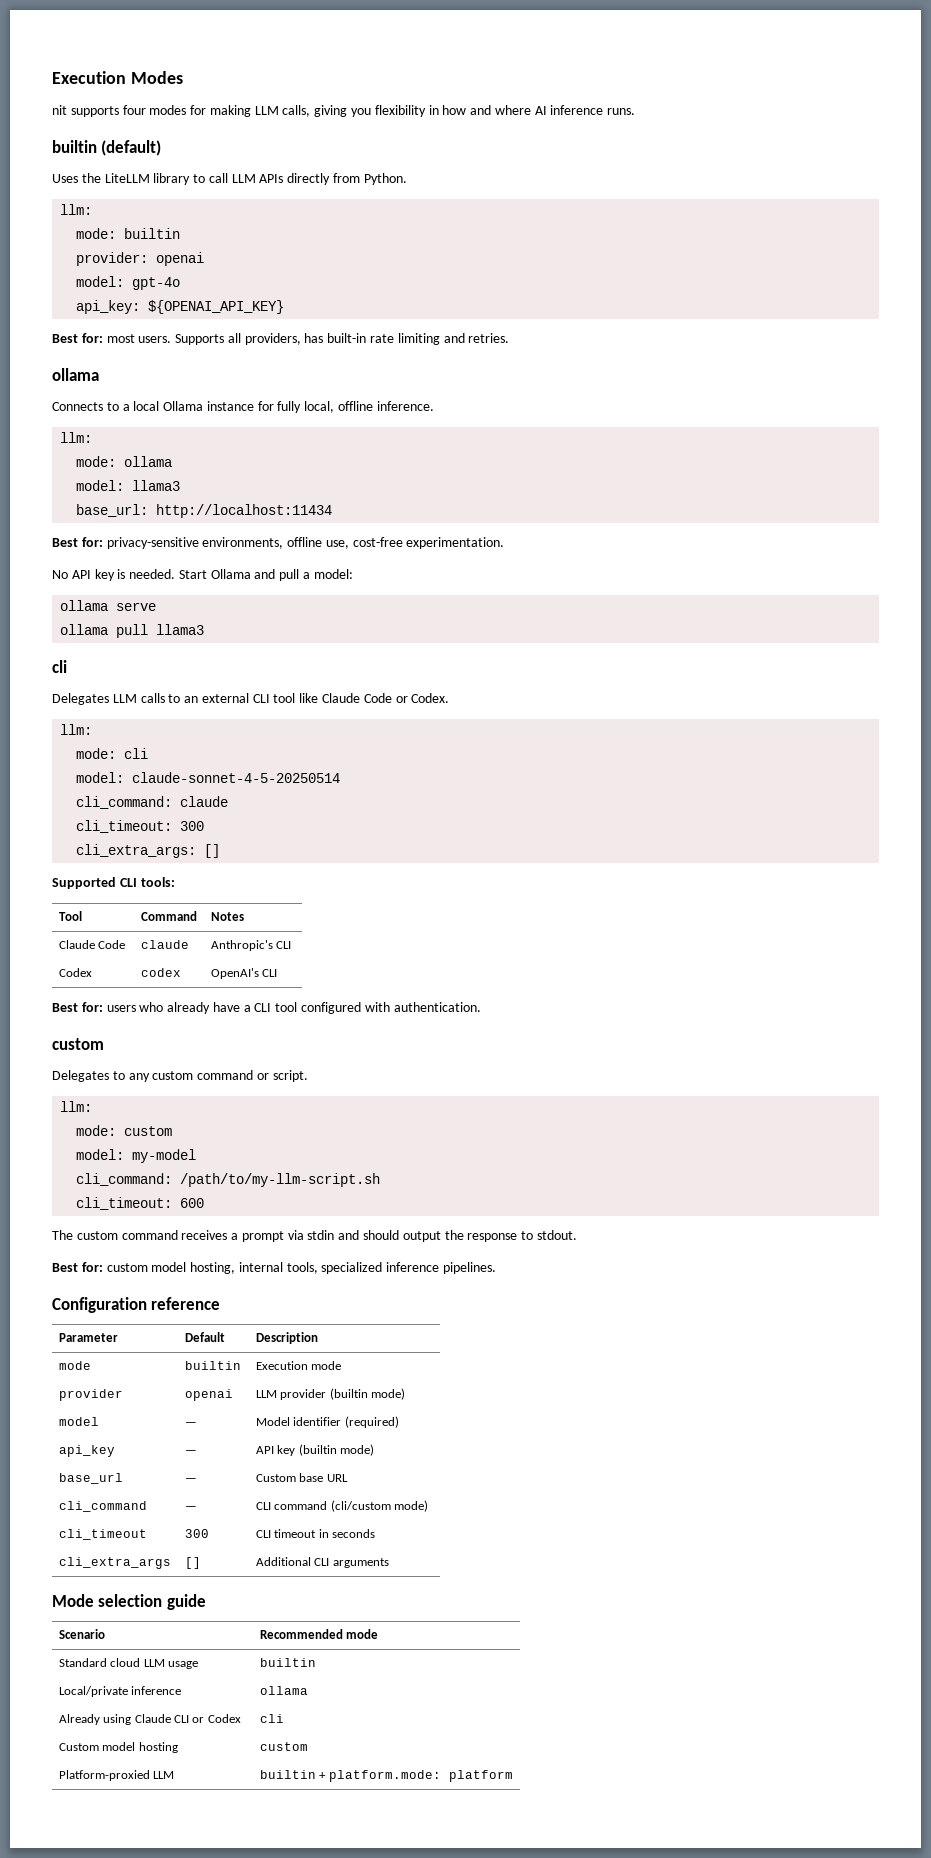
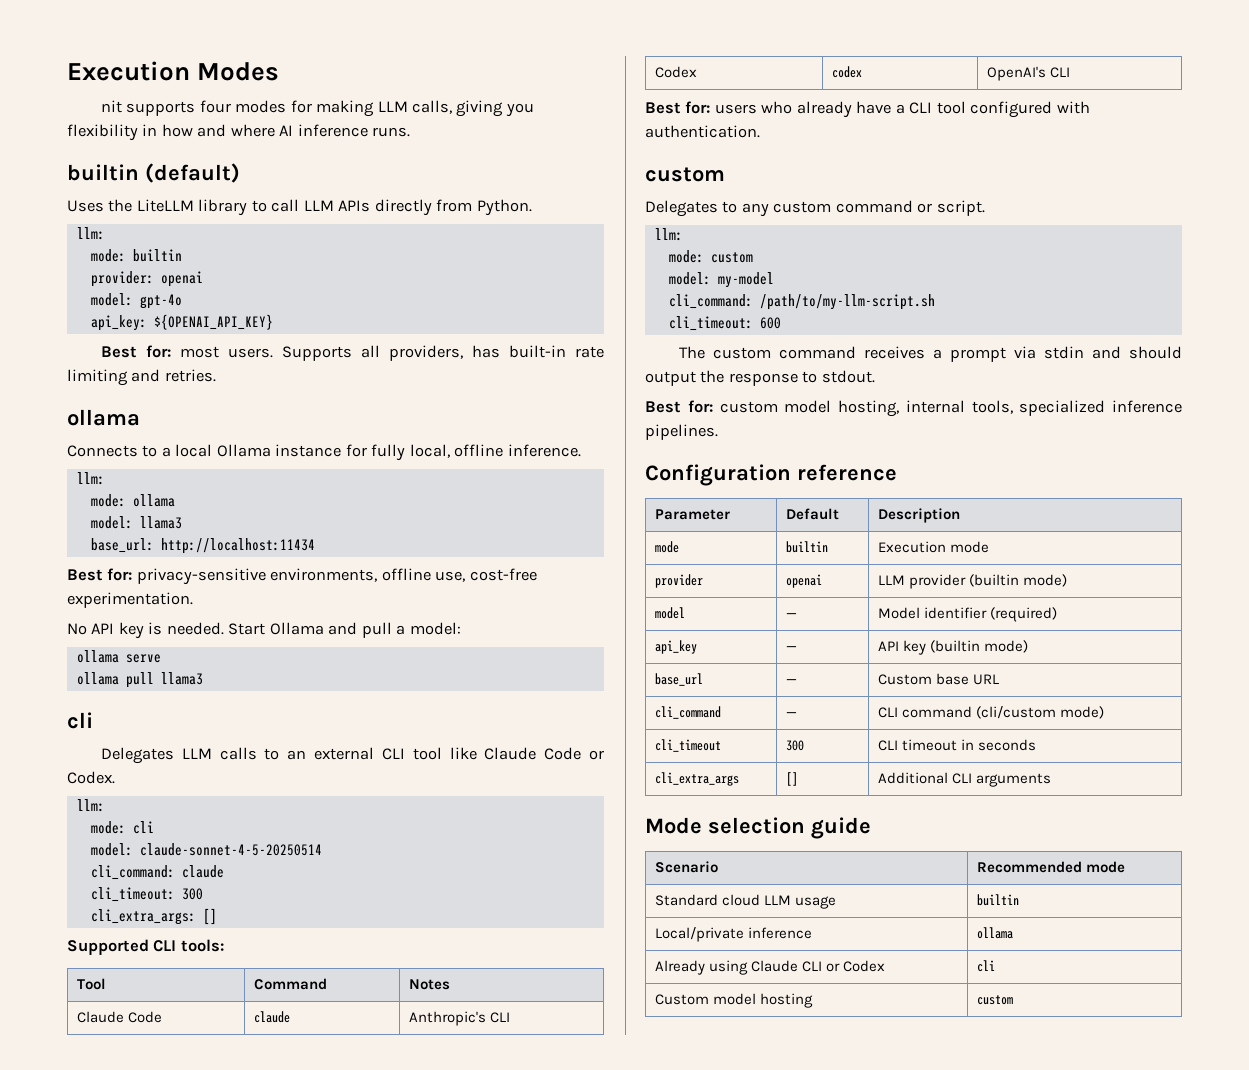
[58,1770,175,1781] [259,1770,513,1782] // Platform-proxied LLM | builtin + platform.mode: platform -> (1014, 1000) none

